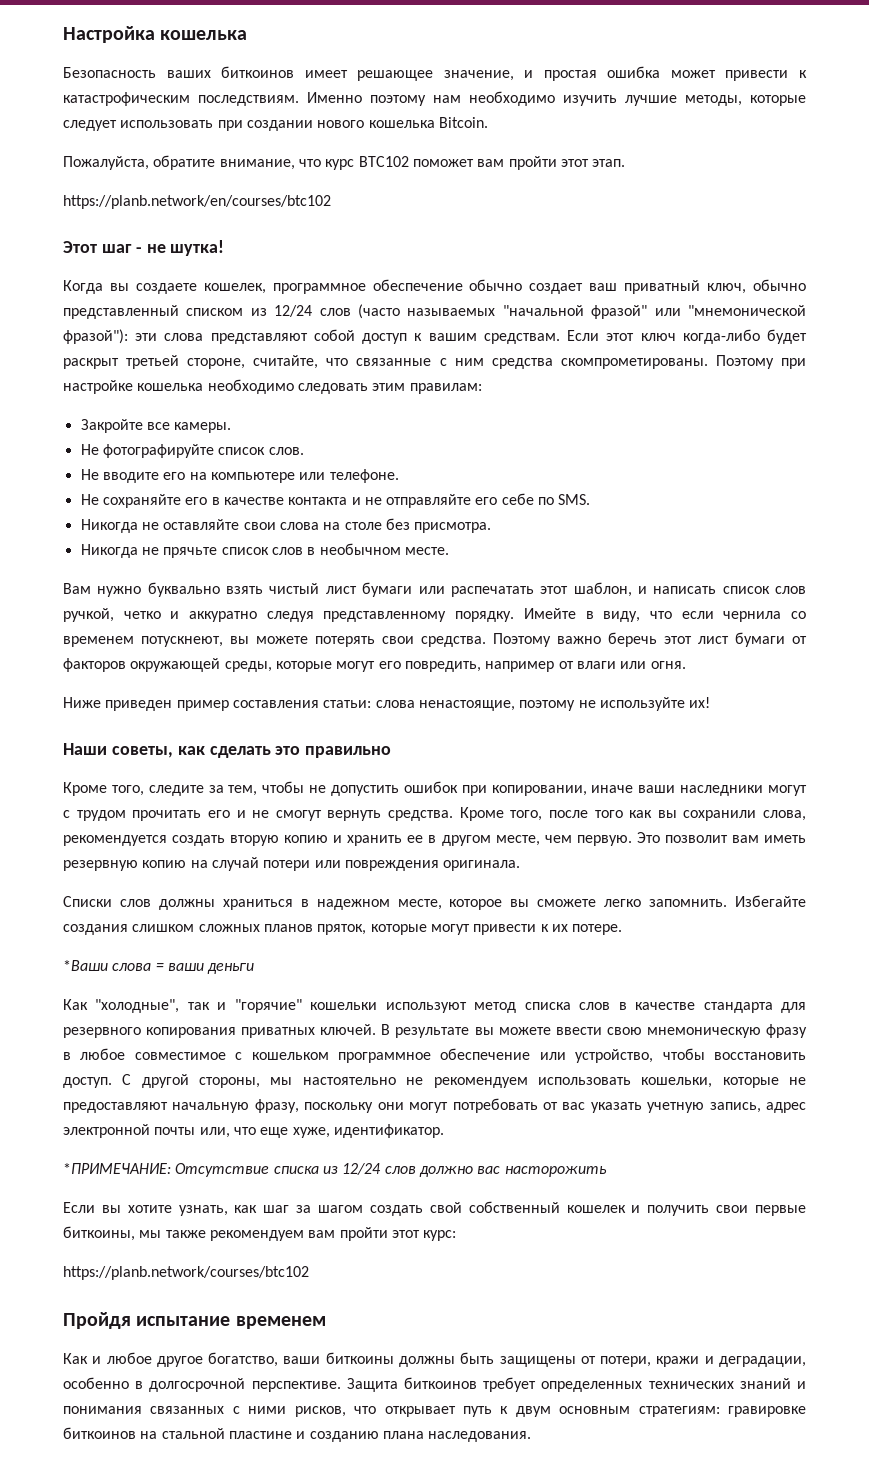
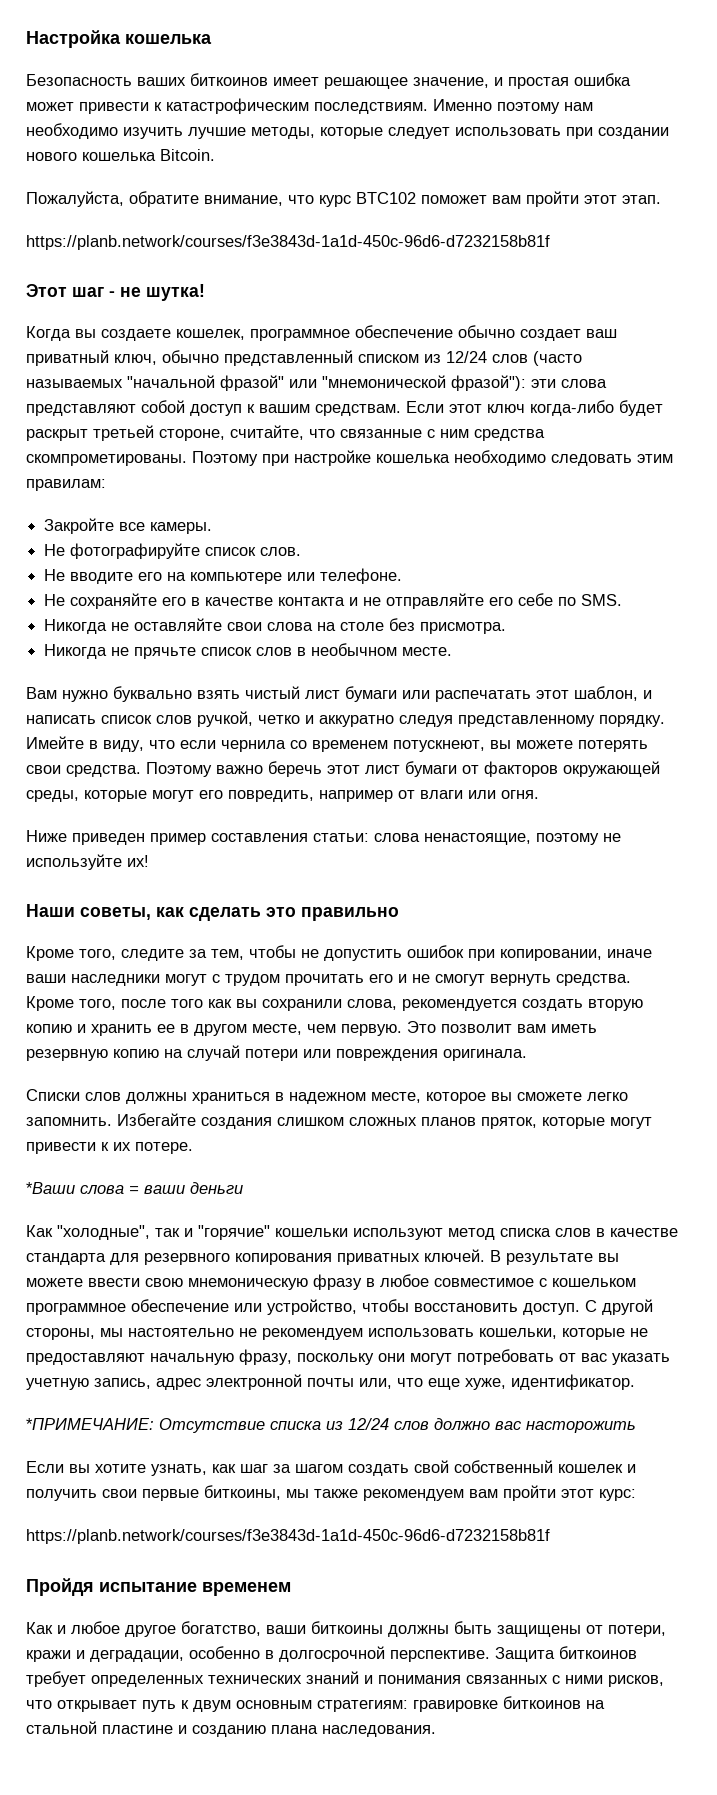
[63,195,331,209] https://planb.network/en/courses/btc102 -> [26,235,550,250] https://planb.network/courses/f3e3843d-1a1d-450c-96d6-d7232158b81f
[63,1266,309,1280] https://planb.network/courses/btc102 -> [26,1529,550,1544] https://planb.network/courses/f3e3843d-1a1d-450c-96d6-d7232158b81f

